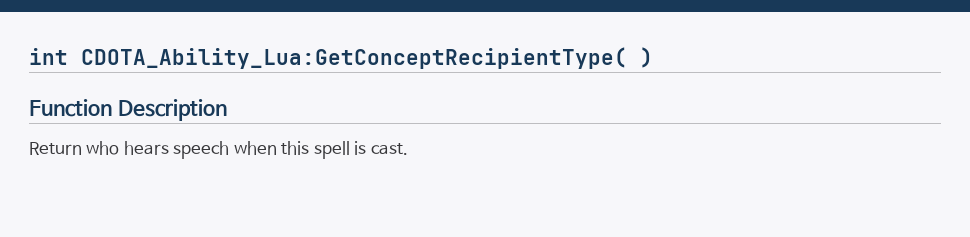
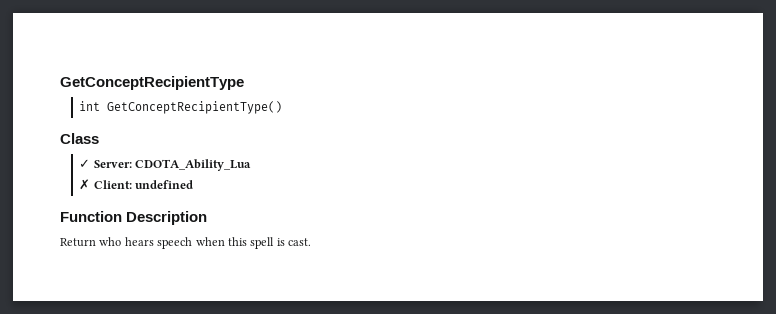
[29,47,653,69] int CDOTA_Ability_Lua:GetConceptRecipientType( ) -> [60,76,244,90] [79,101,283,114] [60,133,99,144] [79,159,252,171] [79,179,194,190] GetConceptRecipientType // int GetConceptRecipientType() // Class // ✓ Server: CDOTA_Ability_Lua // ✗ Client: undefined

